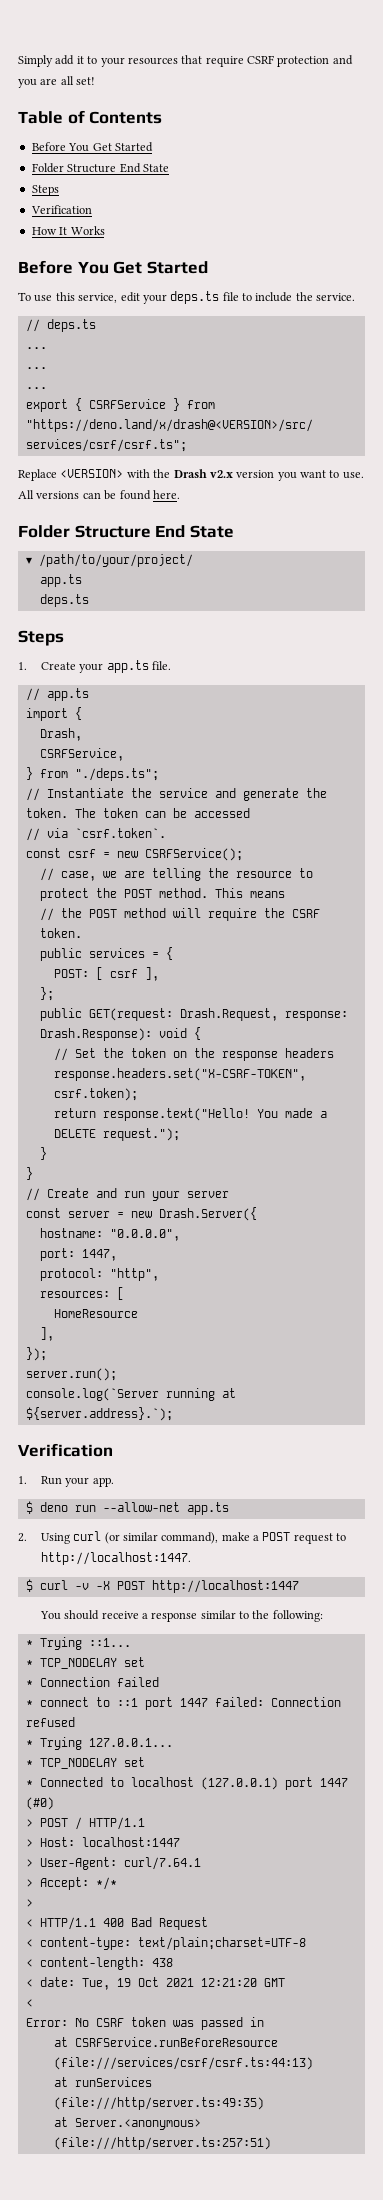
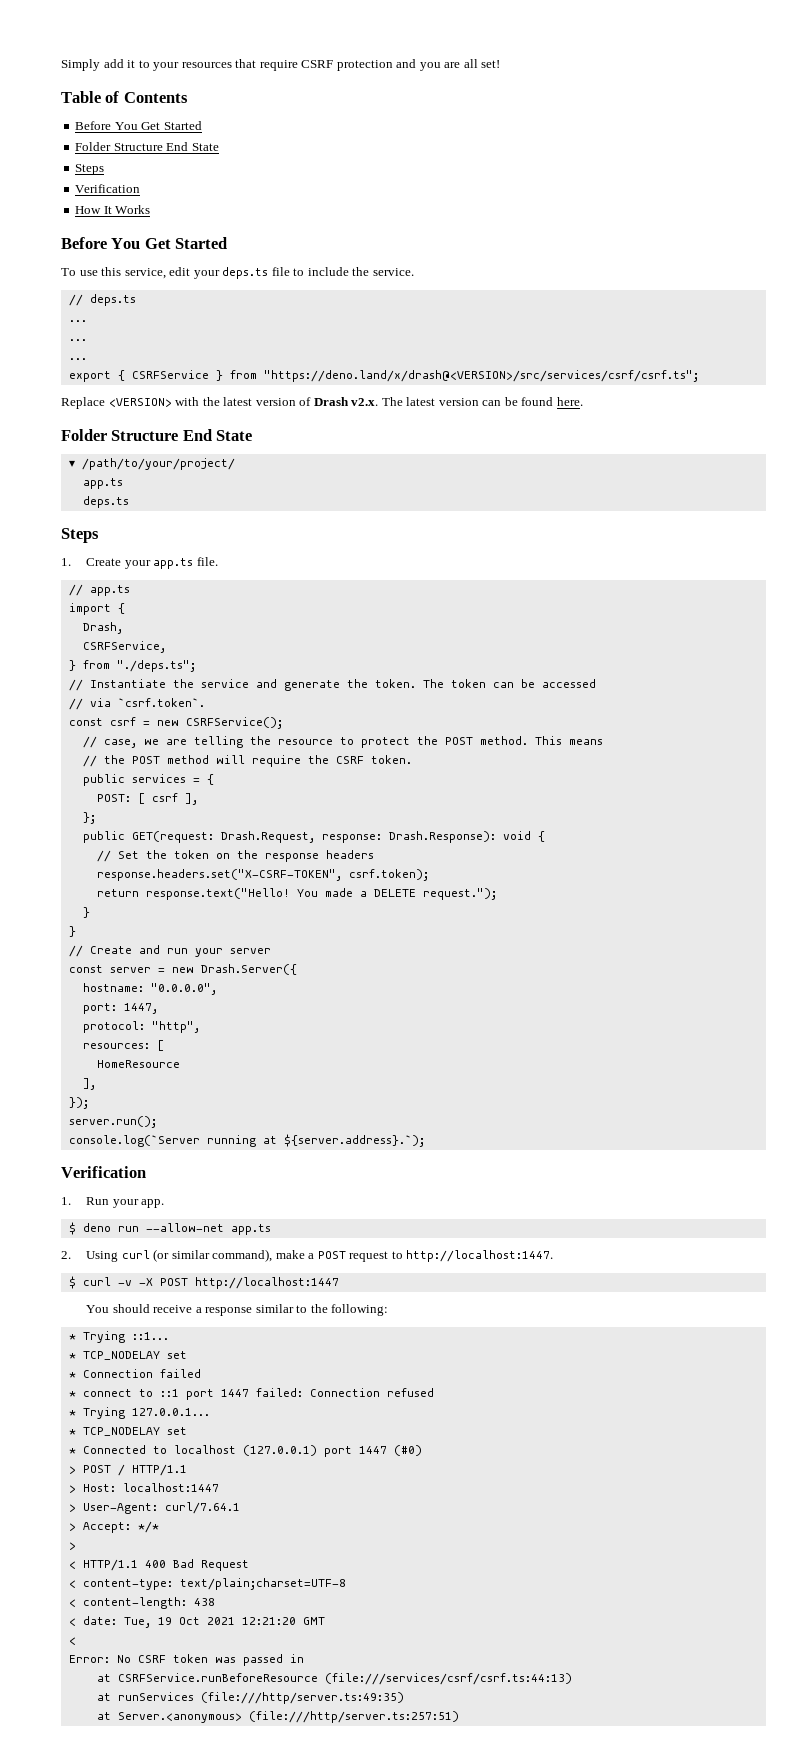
[173,469,364,481] [18,490,80,499] Drash v2.x version you want to use. All versions -> [223,397,479,406] latest version of Drash v2.x. The latest version

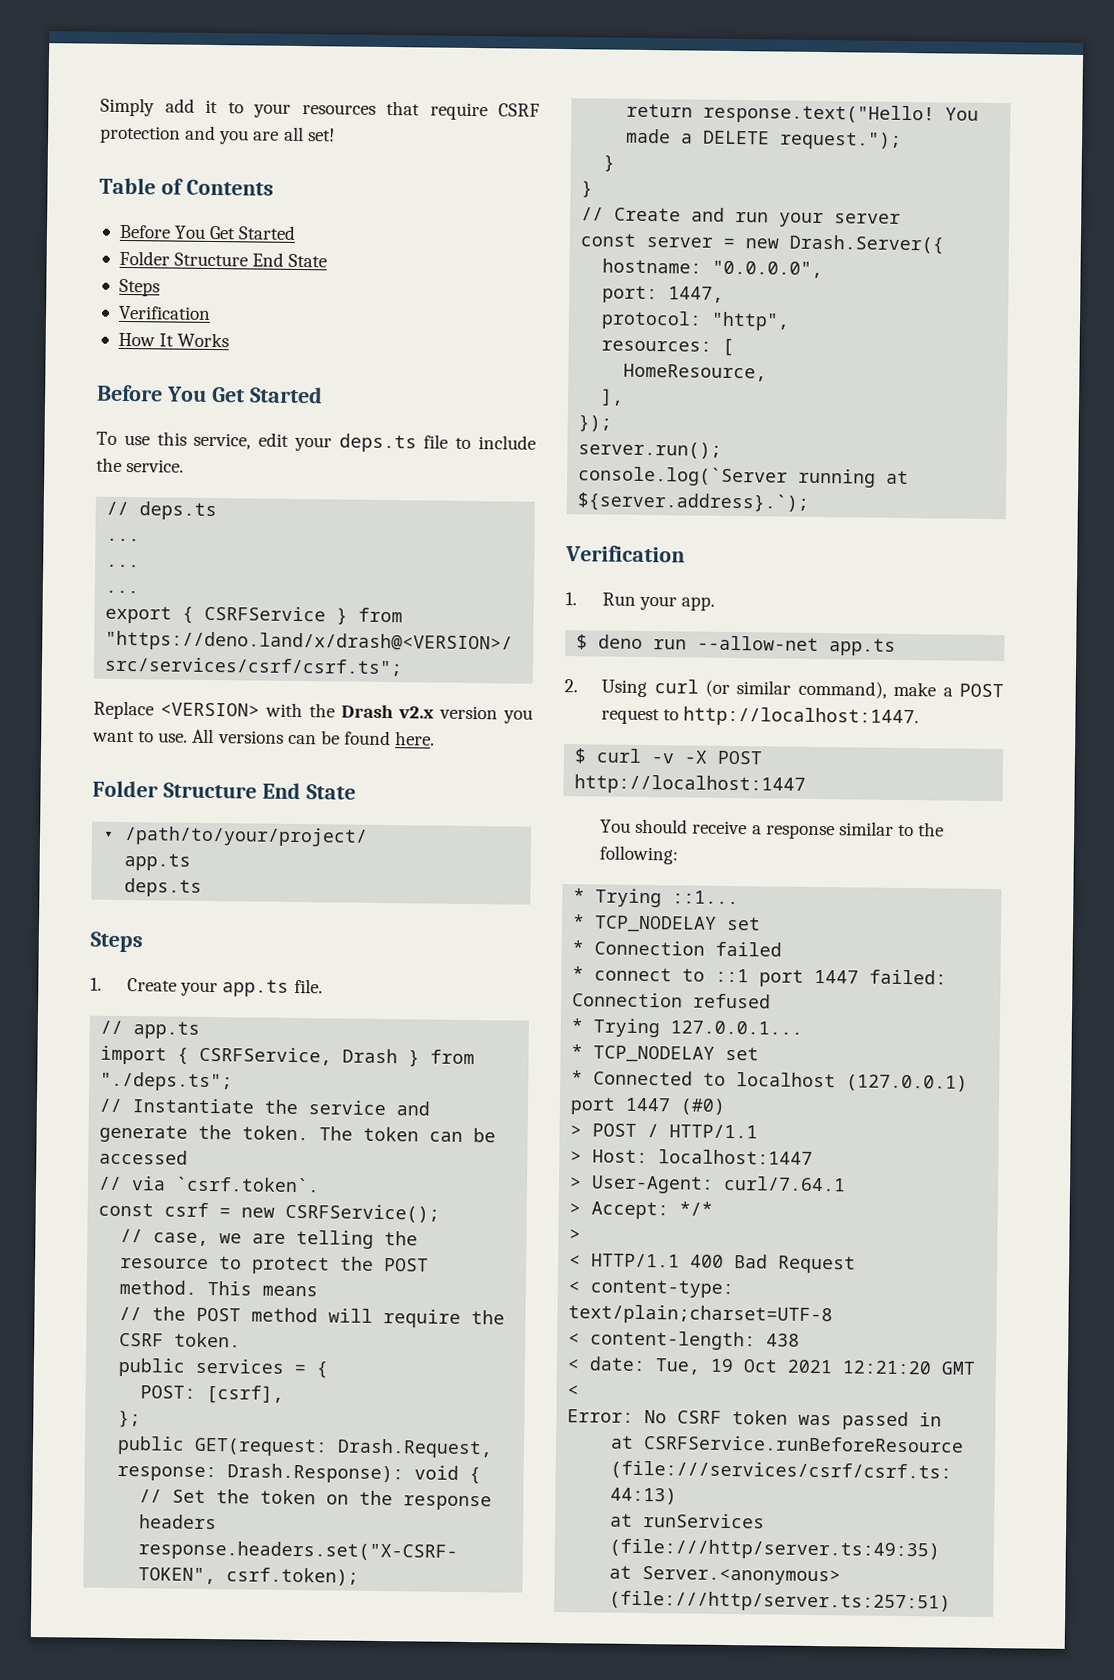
[223,397,479,406] latest version of Drash v2.x. The latest version -> [341,704,533,724] [92,728,284,744] Drash v2.x version you want to use. All versions
[82,622,123,634] // Drash, // -> (190, 1056) none
(166, 647) // -> [342,1048,399,1064] Drash
[137,793,198,805] [ csrf ], -> [206,1385,285,1404] [csrf],
[96,1060,180,1068] HomeResource -> [623,363,768,382] HomeResource,

